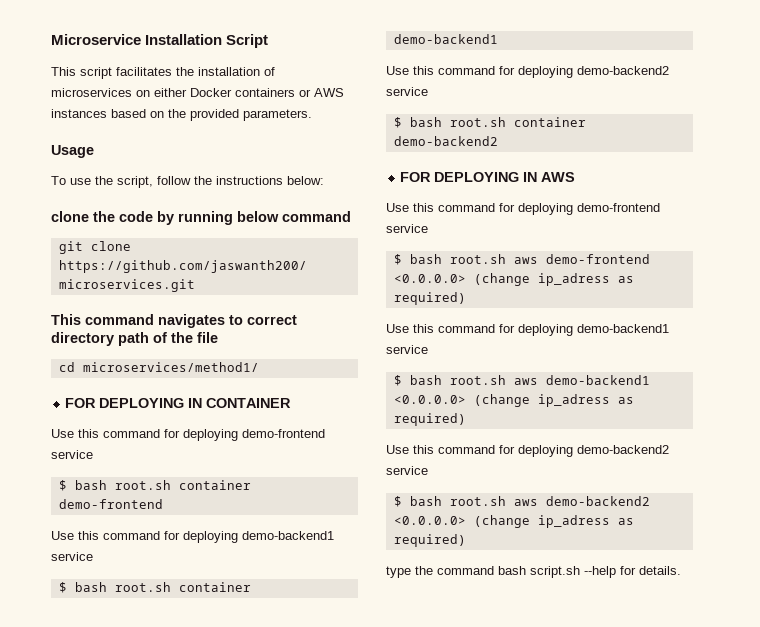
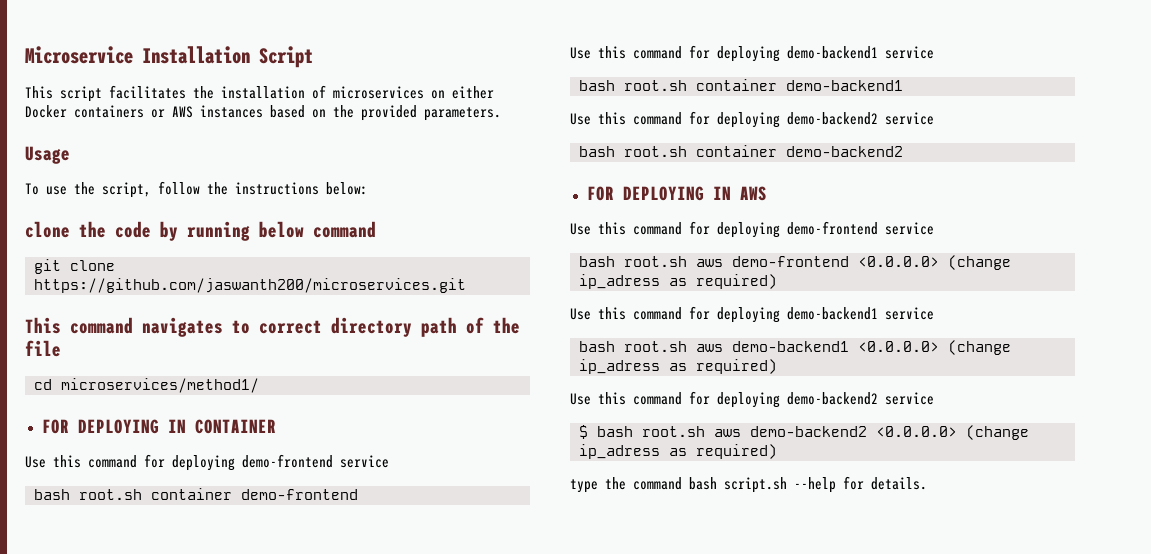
[58,480,67,491] $ -> (389, 461) none
[58,582,67,593] $ -> (934, 52) none
[393,117,402,128] $ -> (934, 118) none
[393,254,402,265] $ -> (934, 228) none
[393,375,402,386] $ -> (934, 313) none

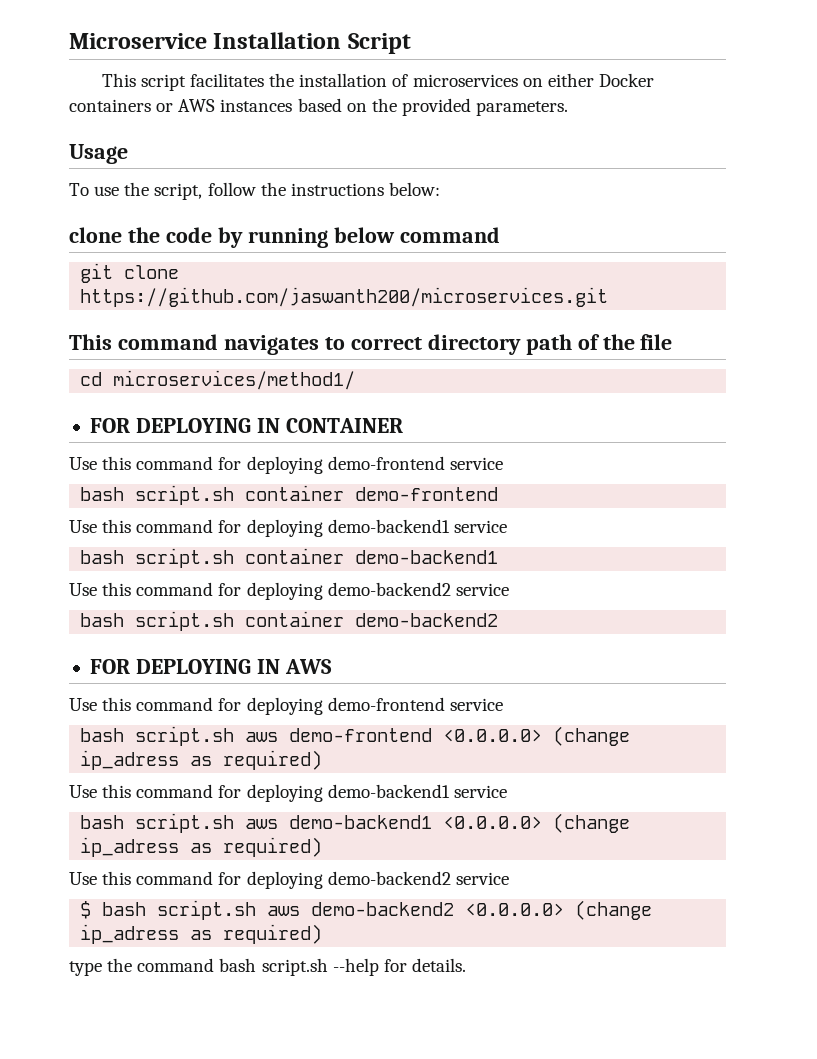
[79,489,142,500] root.sh -> [135,485,235,505] script.sh
[624,80,687,91] root.sh -> [135,548,235,568] script.sh
[624,146,687,157] root.sh -> [135,611,235,631] script.sh
[624,256,687,267] root.sh -> [135,726,235,746] script.sh
[624,341,687,352] root.sh -> [135,813,235,833] script.sh
[642,426,705,437] root.sh -> [157,900,257,920] script.sh

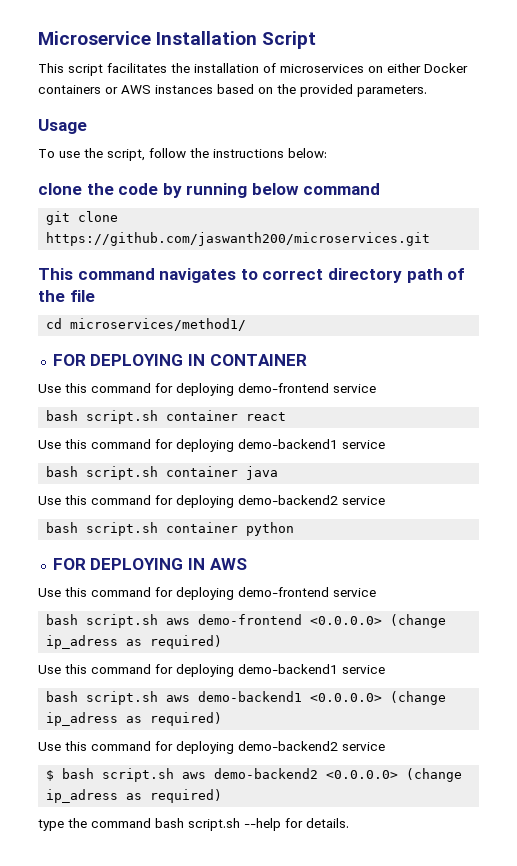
[355,487,499,501] demo-frontend -> [246,412,287,421] react
[355,550,499,564] demo-backend1 -> [246,466,279,480] java
[355,613,499,627] demo-backend2 -> [246,522,295,536] python

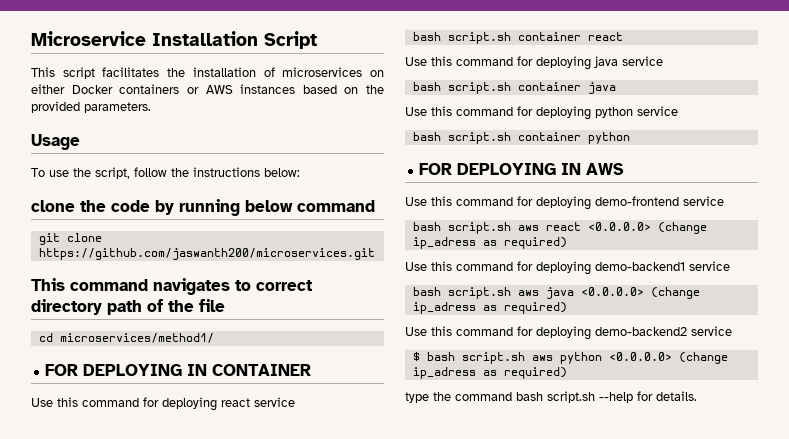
[238,383,329,393] demo-frontend -> [221,398,250,407] react
[238,439,338,449] demo-backend1 -> [594,56,618,68] java
[238,495,338,505] demo-backend2 -> [595,107,633,118] python
[198,614,303,625] demo-frontend -> [545,222,581,231] react
[198,691,303,702] demo-backend1 -> [545,287,574,299] java
[214,768,319,779] demo-backend2 -> [559,352,602,364] python

